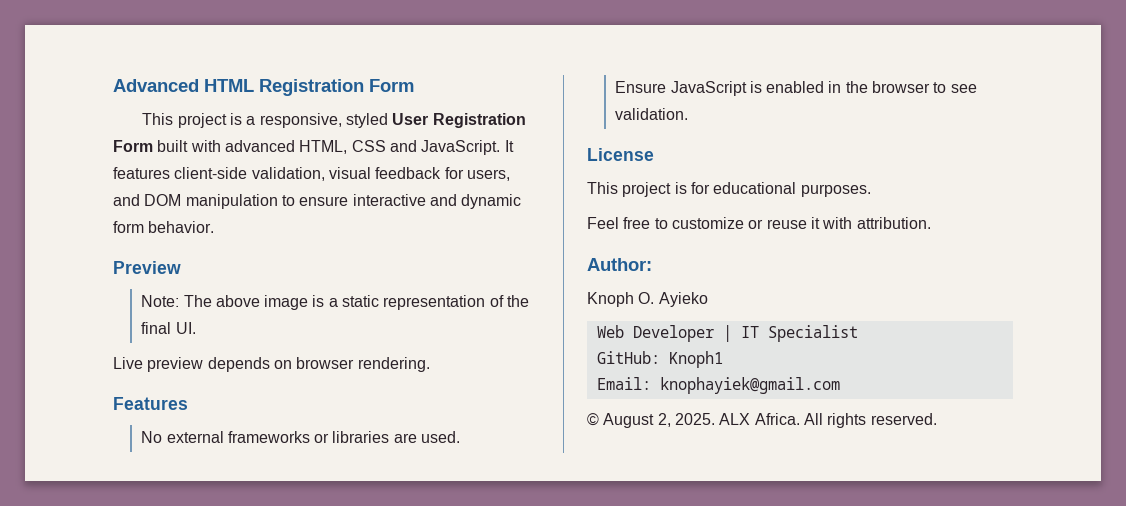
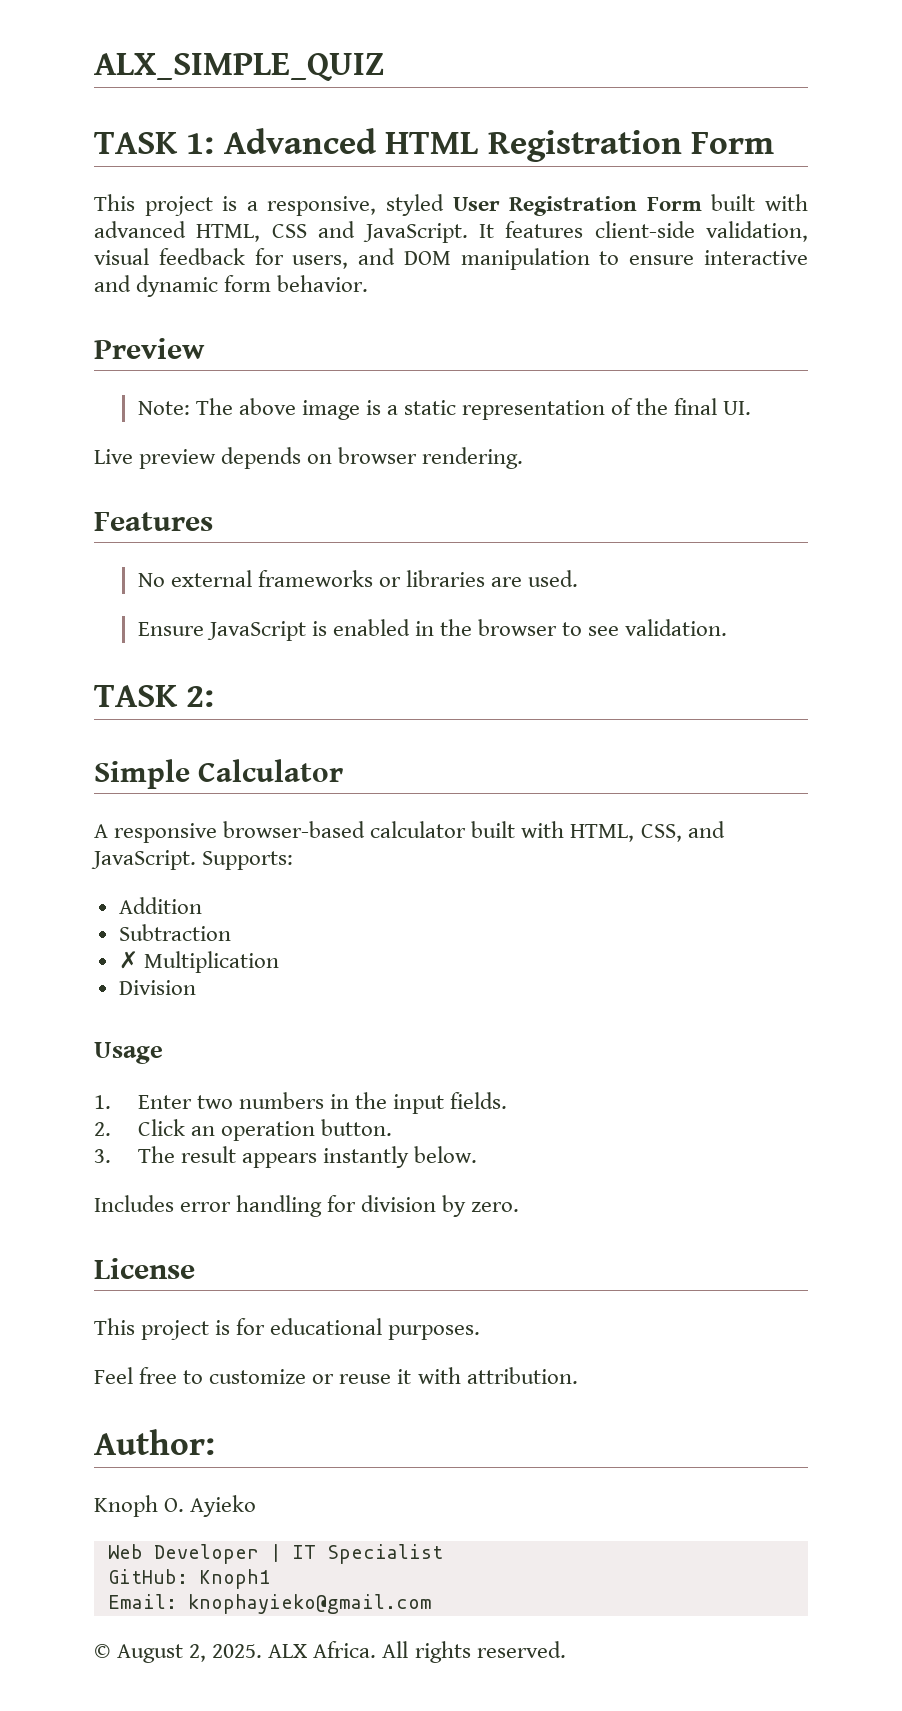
(113, 85) none -> [94,53,384,81] [94,132,215,154] ALX_SIMPLE_QUIZ // TASK 1:
(689, 114) none -> [94,685,215,707] [94,759,344,789] [94,821,725,843] [91,850,294,870] [118,897,202,914] [118,924,231,941] [118,951,279,973] [118,980,196,995] [94,1042,163,1064] [94,1092,508,1114] [94,1119,392,1141] [94,1146,477,1168] [94,1195,520,1217] // TASK 2: // Simple Calculator // A responsive browser-based calculator built with HTML, CSS, and JavaScript. Supports: // Addition // Subtraction // ✗ Multiplication // Division // Usage // 1. Enter two numbers in the input fields. // 2. Click an operation button. // 3. The result appears instantly below. // Includes error handling for division by zero.
[659,377,840,394] knophayiek@gmail.com -> [187,1594,432,1614] knophayieko@gmail.com

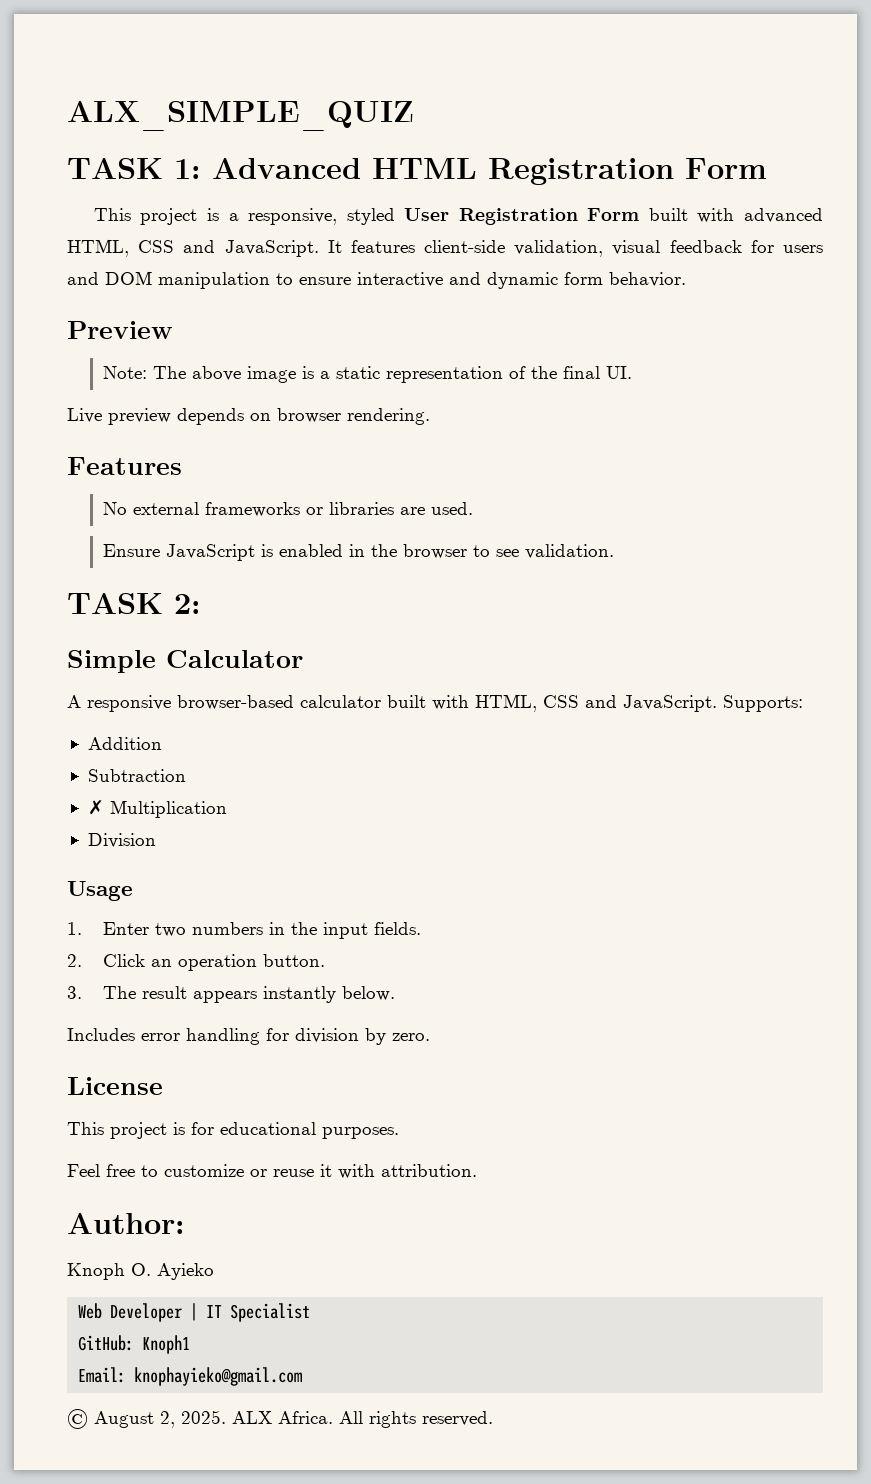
[292,255,349,269] users, -> [782,245,823,253] users
[640,824,682,842] CSS, -> [543,695,579,708] CSS

